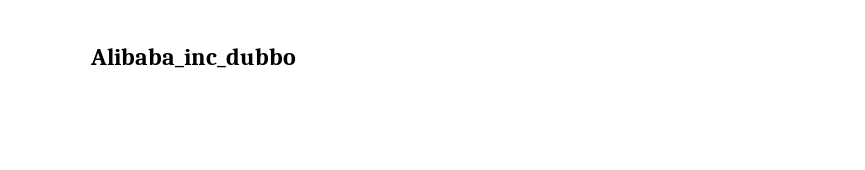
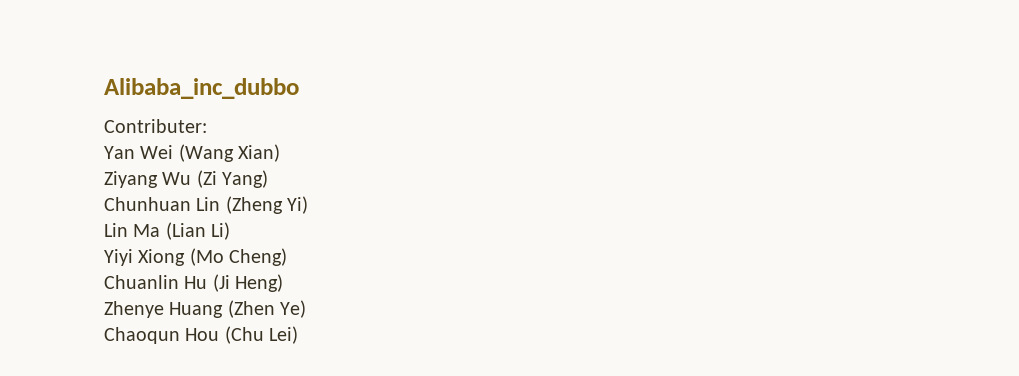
(296, 58) none -> [104,119,207,133] [104,144,281,162] [104,170,269,188] [104,196,309,214] [104,222,231,240] [104,248,288,266] [104,274,284,292] [104,300,307,318] [104,326,299,344] // Contributer: // Yan Wei (Wang Xian) // Ziyang Wu (Zi Yang) // Chunhuan Lin (Zheng Yi) // Lin Ma (Lian Li) // Yiyi Xiong (Mo Cheng) // Chuanlin Hu (Ji Heng) // Zhenye Huang (Zhen Ye) // Chaoqun Hou (Chu Lei)

